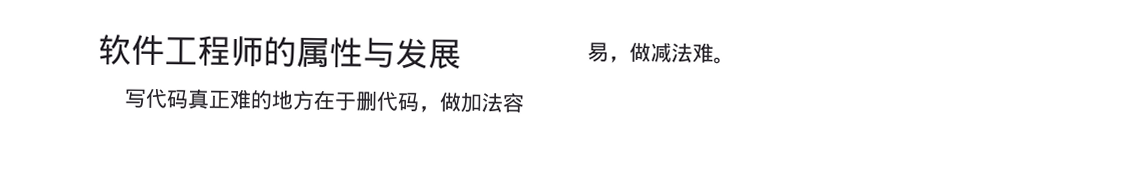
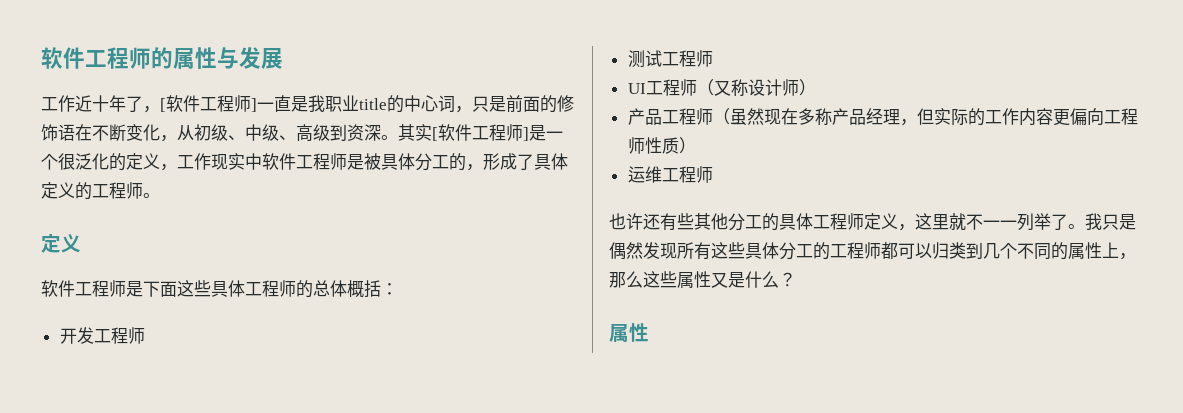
[123,88,525,114] [587,42,735,65] 写代码真正难的地方在于删代码，做加法容易，做减法难。 -> [41,95,574,113] [41,124,563,142] [41,153,568,171] [41,182,160,200] [41,234,81,253] [41,280,398,298] [59,327,145,344] [627,50,713,68] [627,79,816,96] [627,108,1138,126] [627,137,696,154] [627,166,713,183] [609,213,1136,231] [609,242,1136,260] [609,271,796,288] [609,323,649,342] 工作近十年了，[软件工程师]一直是我职业title的中心词，只是前面的修饰语在不断变化，从初级、中级、高级到资深。其实[软件工程师]是一个很泛化的定义，工作现实中软件工程师是被具体分工的，形成了具体定义的工程师。 // 定义 // 软件工程师是下面这些具体工程师的总体概括： // 开发工程师 // 测试工程师 // UI工程师（又称设计师） // 产品工程师（虽然现在多称产品经理，但实际的工作内容更偏向工程师性质） // 运维工程师 // 也许还有些其他分工的具体工程师定义，这里就不一一列举了。我只是偶然发现所有这些具体分工的工程师都可以归类到几个不同的属性上，那么这些属性又是什么？ // 属性

